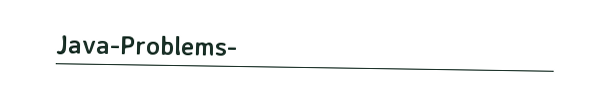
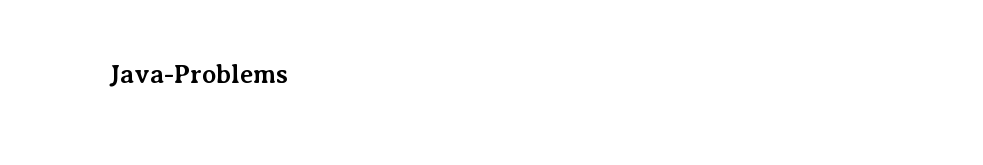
[55,34,238,57] Java-Problems- -> [109,64,288,87] Java-Problems

